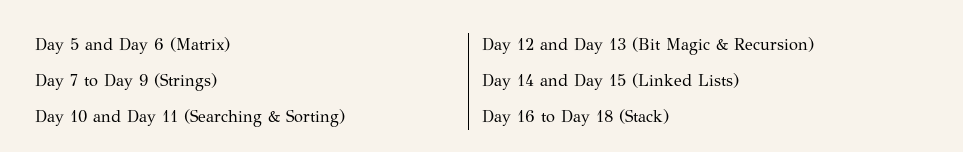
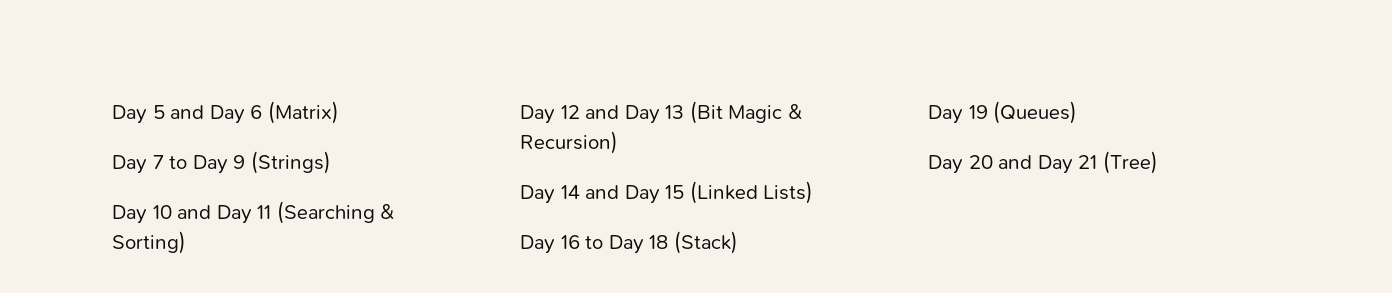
(669, 116) none -> [928,101,1078,124] [928,151,1158,174] // Day 19 (Queues) // Day 20 and Day 21 (Tree)

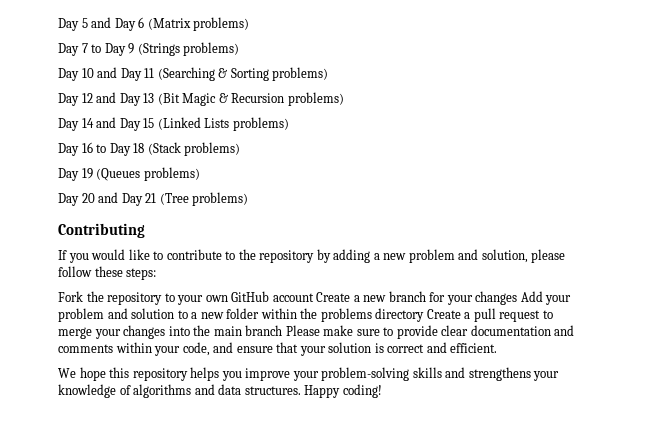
[267,101,339,124] (Matrix) -> [147,17,250,31] (Matrix problems)
[250,151,331,174] (Strings) -> [137,42,240,56] (Strings problems)
[112,231,186,254] Sorting) -> [230,67,329,81] Sorting problems)
[520,131,618,154] Recursion) -> [231,92,344,106] Recursion problems)
[763,181,814,204] Lists) -> [204,117,289,131] Lists problems)
[673,231,738,254] (Stack) -> [147,142,241,156] (Stack problems)
[993,101,1078,124] (Queues) -> [96,167,200,181] (Queues problems)
[1102,151,1158,174] (Tree) -> [159,192,249,206] [58,223,145,238] [58,249,566,263] [58,266,157,280] [58,291,572,305] [58,308,553,322] [58,325,575,339] [58,342,498,356] [58,367,560,381] [58,384,382,398] (Tree problems) // Contributing // If you would like to contribute to the repository by adding a new problem and solution, please follow these steps: // Fork the repository to your own GitHub account Create a new branch for your changes Add your problem and solution to a new folder within the problems directory Create a pull request to merge your changes into the main branch Please make sure to provide clear documentation and comments within your code, and ensure that your solution is correct and efficient. // We hope this repository helps you improve your problem-solving skills and strengthens your knowledge of algorithms and data structures. Happy coding!

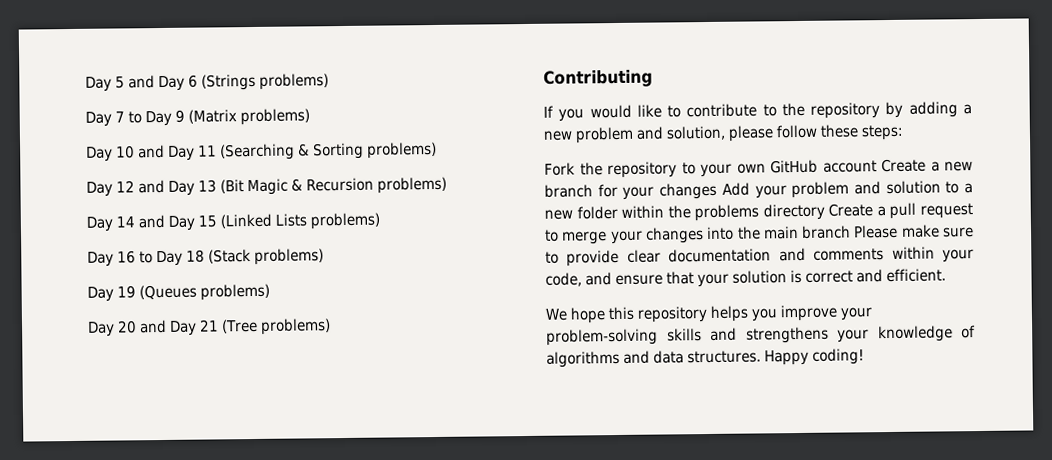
[147,18,191,30] (Matrix -> [201,73,256,91] (Strings
[137,43,180,56] (Strings -> [188,109,237,124] (Matrix

